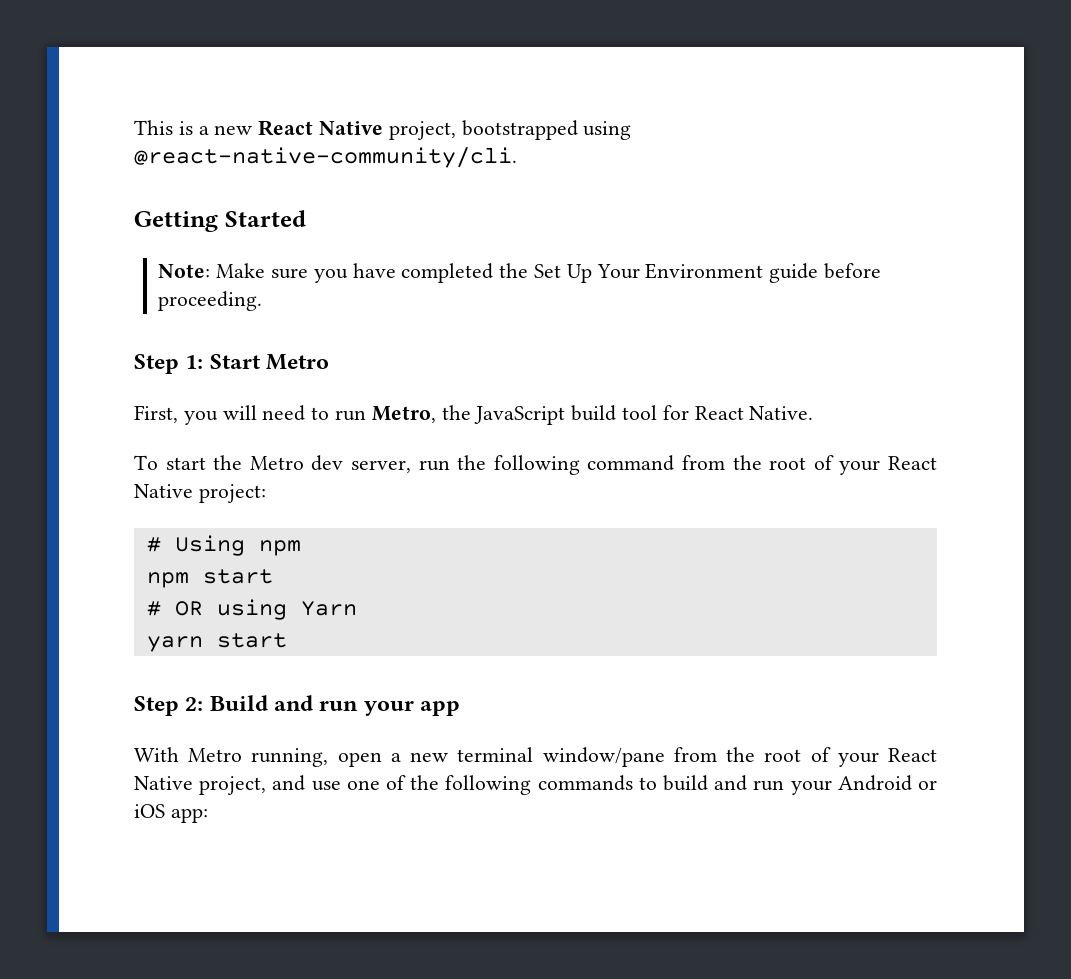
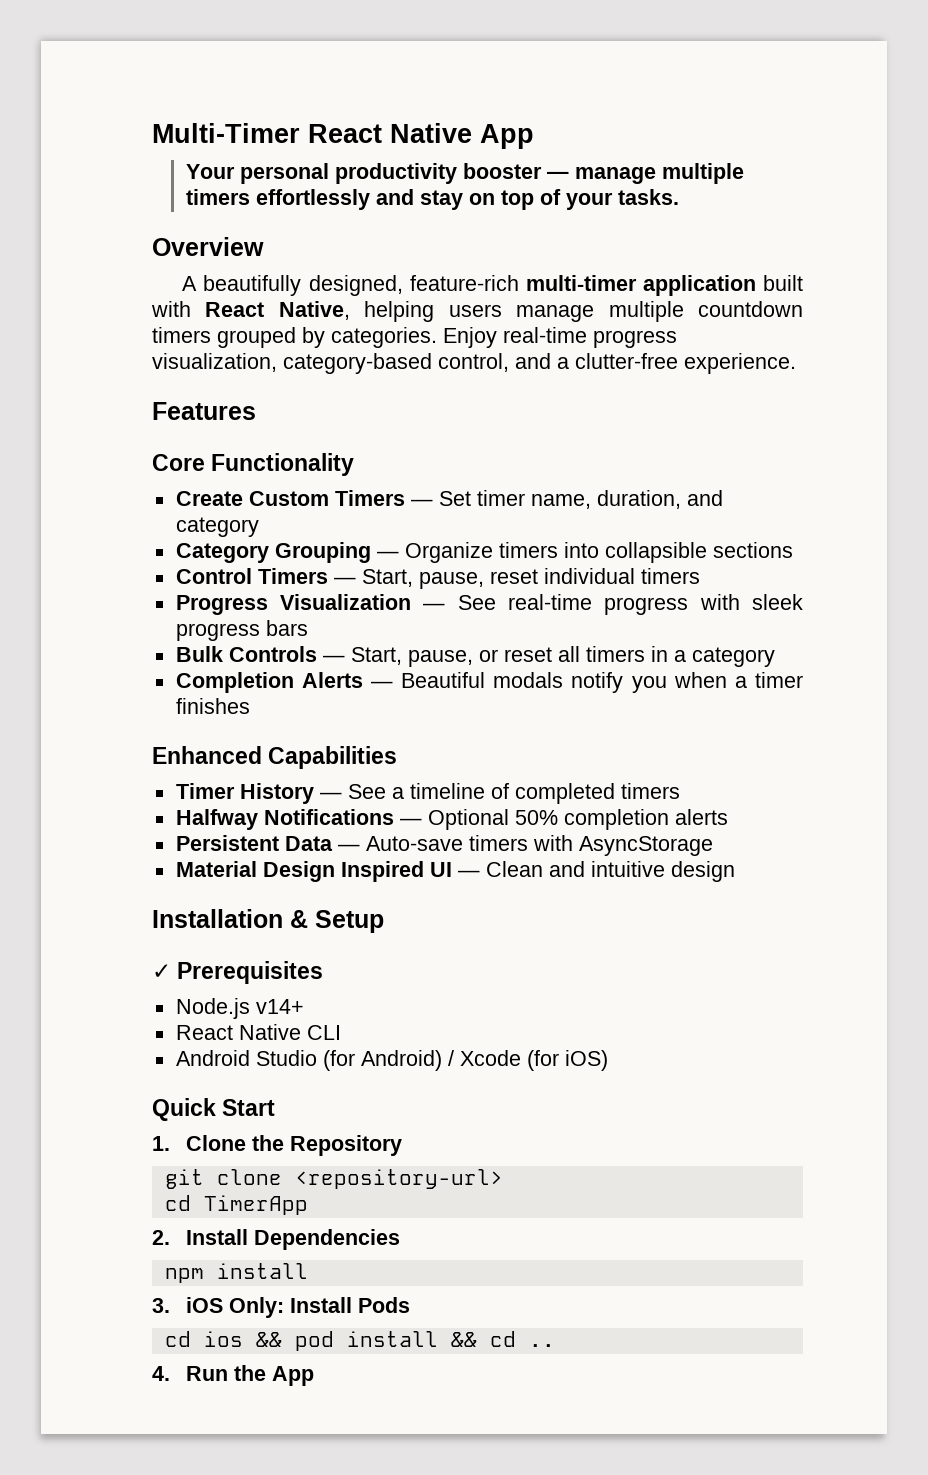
[134,120,632,140] [134,147,517,168] [134,210,306,232] [158,263,882,283] [158,291,263,311] [134,354,330,374] [134,405,814,425] [134,455,938,475] [134,484,266,503] [146,535,301,556] [146,569,273,588] [146,599,357,620] [146,633,287,652] [134,695,461,716] [134,747,938,767] [134,775,938,795] [134,804,208,823] This is a new React Native project, bootstrapped using @react-native-community/cli. // Getting Started // Note: Make sure you have completed the Set Up Your Environment guide before proceeding. // Step 1: Start Metro // First, you will need to run Metro, the JavaScript build tool for React Native. // To start the Metro dev server, run the following command from the root of your React Native project: // # Using npm // npm start // # OR using Yarn // yarn start // Step 2: Build and run your app // With Metro running, open a new terminal window/pane from the root of your React Native project, and use one of the following commands to build and run your Android or iOS app: -> [152,123,534,149] [185,163,744,184] [185,189,679,210] [152,237,264,256] [182,275,803,296] [151,301,804,322] [152,327,677,348] [152,353,796,374] [152,402,256,420] [152,453,355,476] [175,490,723,509] [175,517,259,537] [175,542,793,563] [175,568,700,589] [175,594,803,615] [175,620,308,641] [175,646,775,667] [175,672,803,693] [175,698,250,714] [152,746,398,769] [175,783,680,804] [175,809,728,830] [175,835,713,856] [175,861,735,882] [152,909,384,933] [152,961,324,984] [175,998,304,1019] [175,1024,341,1040] [175,1050,608,1071] [152,1098,276,1121] [152,1135,402,1156] [164,1169,503,1189] [164,1195,308,1215] [152,1229,400,1250] [164,1263,308,1283] [152,1297,410,1318] [164,1331,555,1351] [152,1365,314,1386] Multi-Timer React Native App // Your personal productivity booster — manage multiple timers effortlessly and stay on top of your tasks. // Overview // A beautifully designed, feature-rich multi-timer application built with React Native, helping users manage multiple countdown timers grouped by categories. Enjoy real-time progress visualization, category-based control, and a clutter-free experience. // Features // Core Functionality // Create Custom Timers — Set timer name, duration, and category // Category Grouping — Organize timers into collapsible sections // Control Timers — Start, pause, reset individual timers // Progress Visualization — See real-time progress with sleek progress bars // Bulk Controls — Start, pause, or reset all timers in a category // Completion Alerts — Beautiful modals notify you when a timer finishes // Enhanced Capabilities // Timer History — See a timeline of completed timers // Halfway Notifications — Optional 50% completion alerts // Persistent Data — Auto-save timers with AsyncStorage // Material Design Inspired UI — Clean and intuitive design // Installation & Setup // ✓ Prerequisites // Node.js v14+ // React Native CLI // Android Studio (for Android) / Xcode (for iOS) // Quick Start // 1. Clone the Repository // git clone <repository-url> // cd TimerApp // 2. Install Dependencies // npm install // 3. iOS Only: Install Pods // cd ios && pod install && cd .. // 4. Run the App

